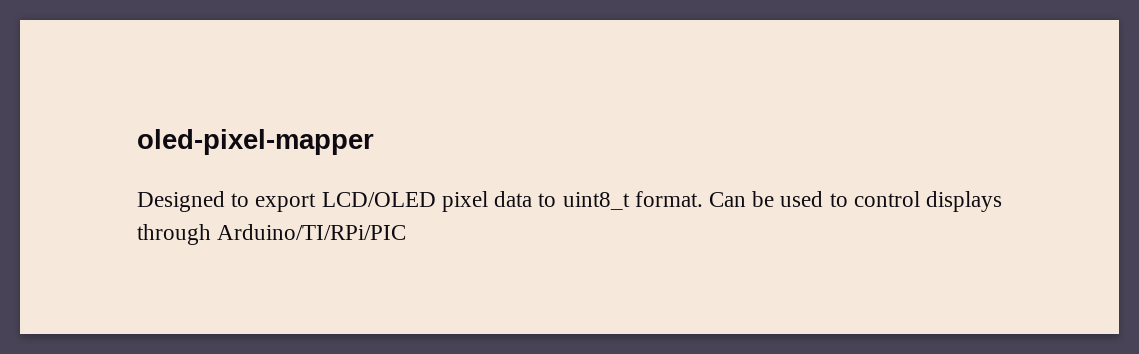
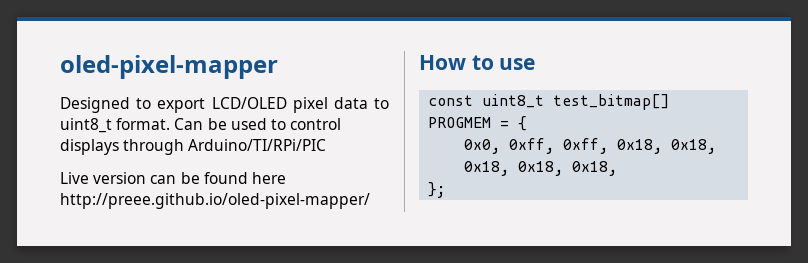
(407, 232) none -> [60,172,286,184] [60,193,370,209] [419,55,536,70] [428,94,670,110] [428,116,528,131] [464,138,717,154] [464,161,618,176] [428,182,446,198] // Live version can be found here http://preee.github.io/oled-pixel-mapper/ // How to use // const uint8_t test_bitmap[] PROGMEM = { // 0x0, 0xff, 0xff, 0x18, 0x18, 0x18, 0x18, 0x18, // };

